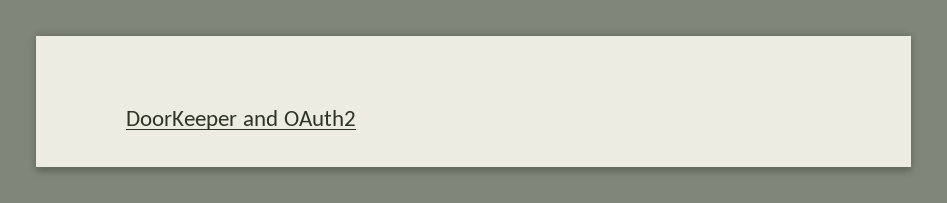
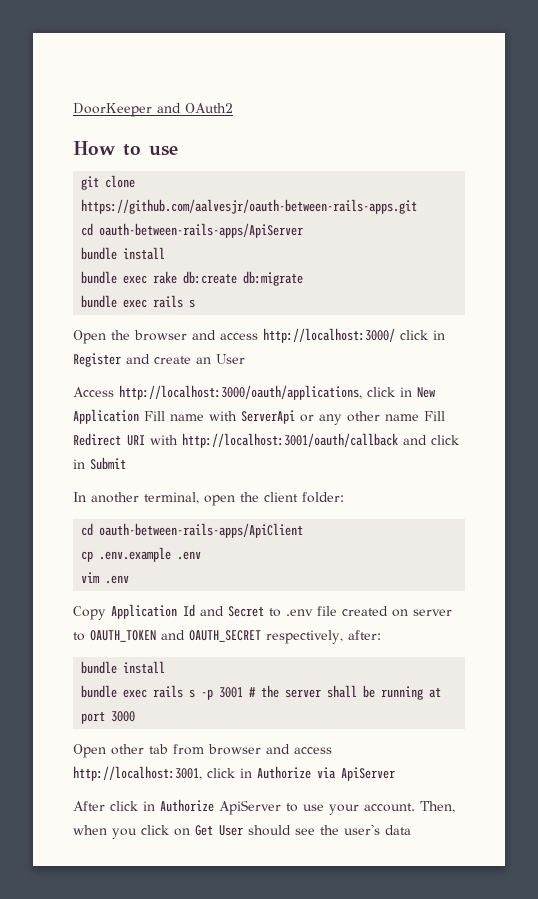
(357, 118) none -> [73,141,178,156] [81,175,136,190] [81,199,418,214] [81,223,304,238] [81,247,166,260] [81,271,304,286] [81,295,196,308] [73,328,445,344] [73,353,245,367] [73,385,435,400] [73,409,445,425] [73,433,459,448] [73,457,126,470] [73,492,344,506] [81,523,304,538] [81,547,202,562] [81,572,130,584] [73,604,452,620] [73,630,381,644] [81,661,166,674] [81,685,442,700] [81,711,136,724] [73,744,332,758] [73,766,395,781] [73,799,455,815] [73,824,411,839] // How to use // git clone https://github.com/aalvesjr/oauth-between-rails-apps.git // cd oauth-between-rails-apps/ApiServer // bundle install // bundle exec rake db:create db:migrate // bundle exec rails s // Open the browser and access http://localhost:3000/ click in Register and create an User // Access http://localhost:3000/oauth/applications, click in New Application Fill name with ServerApi or any other name Fill Redirect URI with http://localhost:3001/oauth/callback and click in Submit // In another terminal, open the client folder: // cd oauth-between-rails-apps/ApiClient // cp .env.example .env // vim .env // Copy Application Id and Secret to .env file created on server to OAUTH_TOKEN and OAUTH_SECRET respectively, after: // bundle install // bundle exec rails s -p 3001 # the server shall be running at port 3000 // Open other tab from browser and access http://localhost:3001, click in Authorize via ApiServer // After click in Authorize ApiServer to use your account. Then, when you click on Get User should see the user's data

